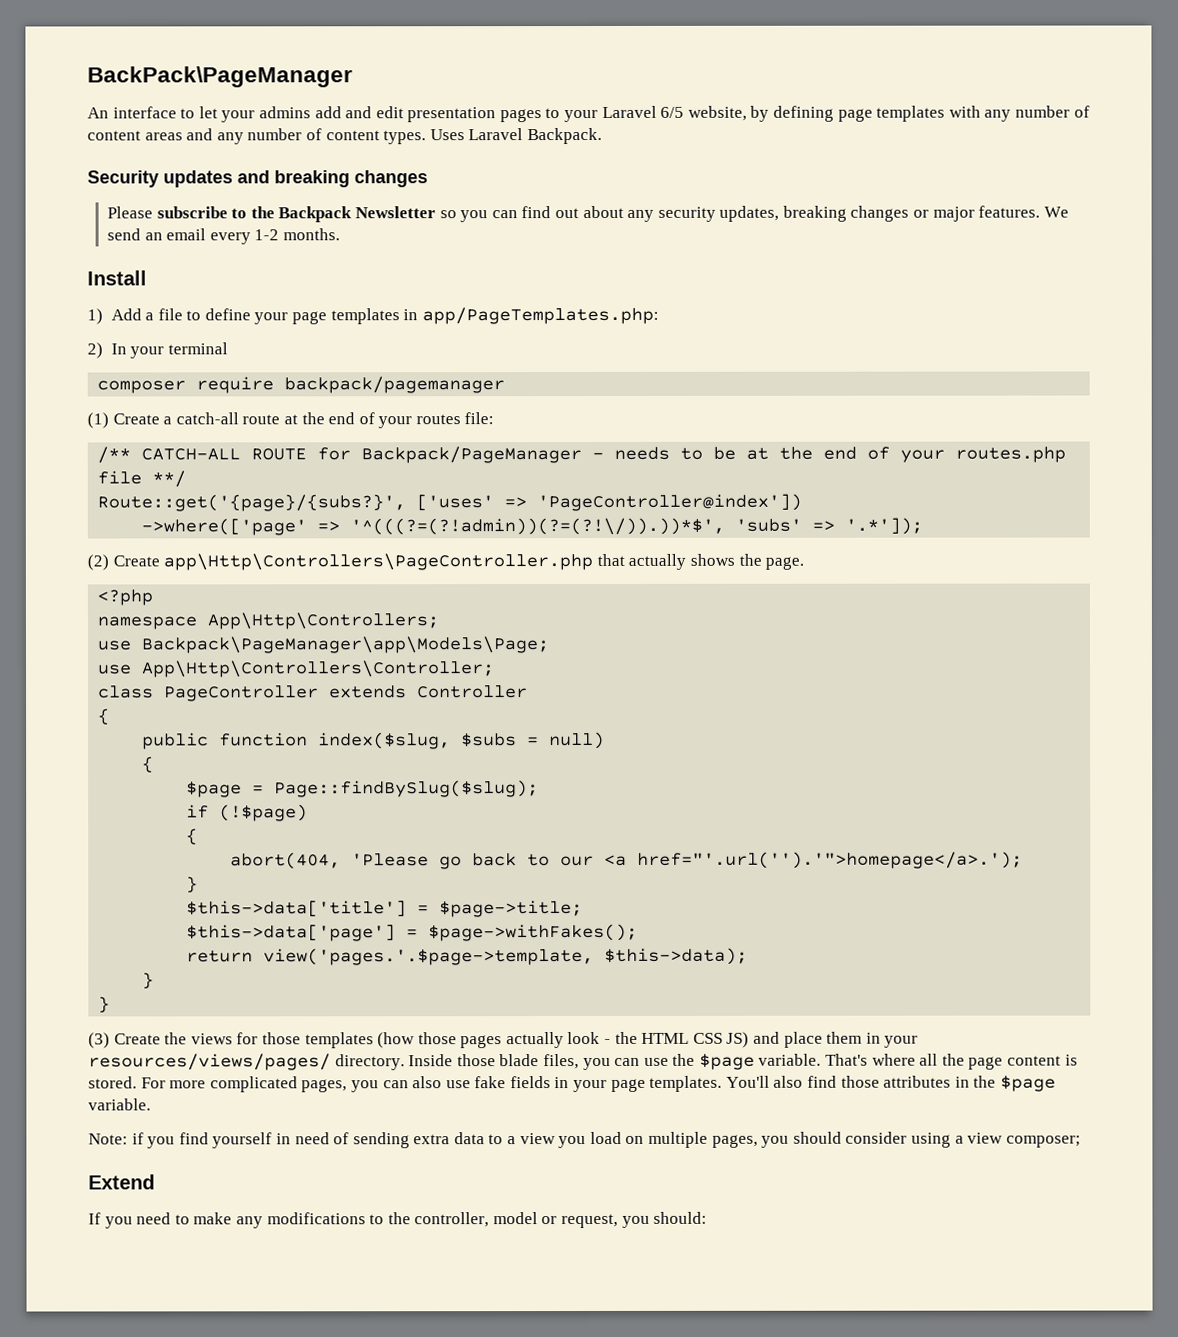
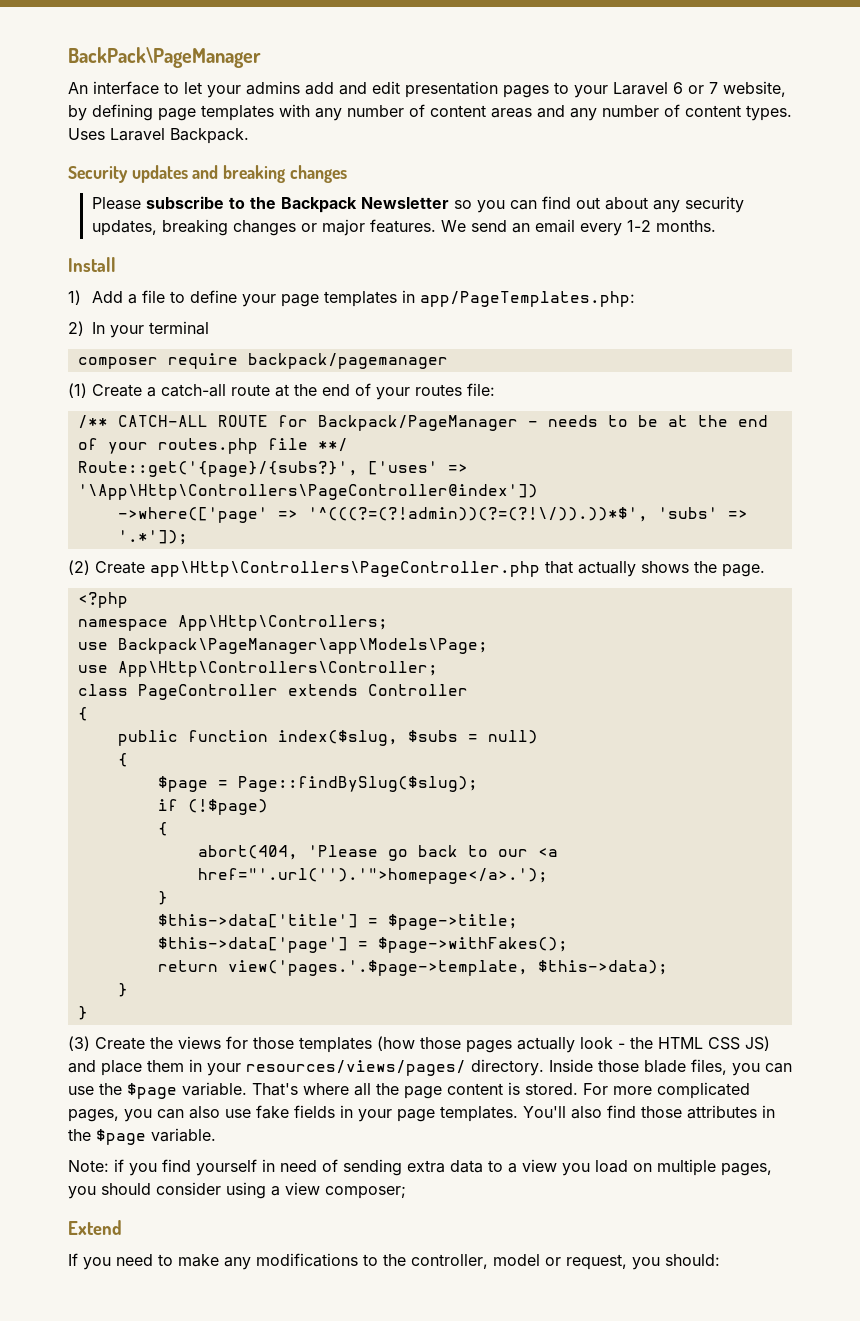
[660,106,685,118] 6/5 -> [673,82,718,94] 6 or 7
[537,493,803,512] 'PageController@index']) -> [77,484,538,500] '\App\Http\Controllers\PageController@index'])

